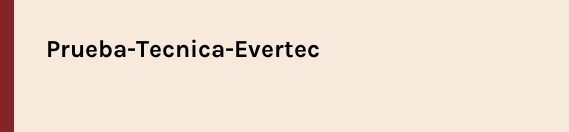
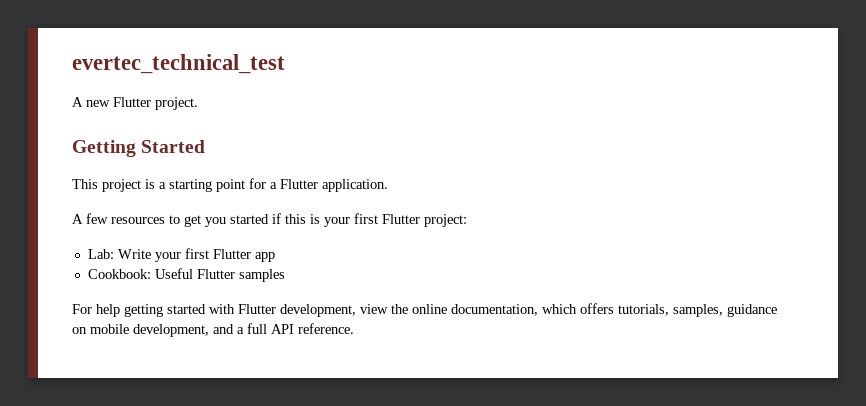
[46,39,320,58] Prueba-Tecnica-Evertec -> [72,54,285,74] [72,97,198,110] [72,140,206,157] [72,178,388,192] [72,213,467,227] [87,248,275,262] [87,268,285,282] [72,303,777,317] [72,323,354,337] evertec_technical_test // A new Flutter project. // Getting Started // This project is a starting point for a Flutter application. // A few resources to get you started if this is your first Flutter project: // Lab: Write your first Flutter app // Cookbook: Useful Flutter samples // For help getting started with Flutter development, view the online documentation, which offers tutorials, samples, guidance on mobile development, and a full API reference.

